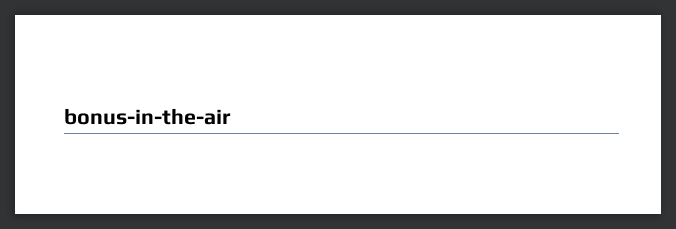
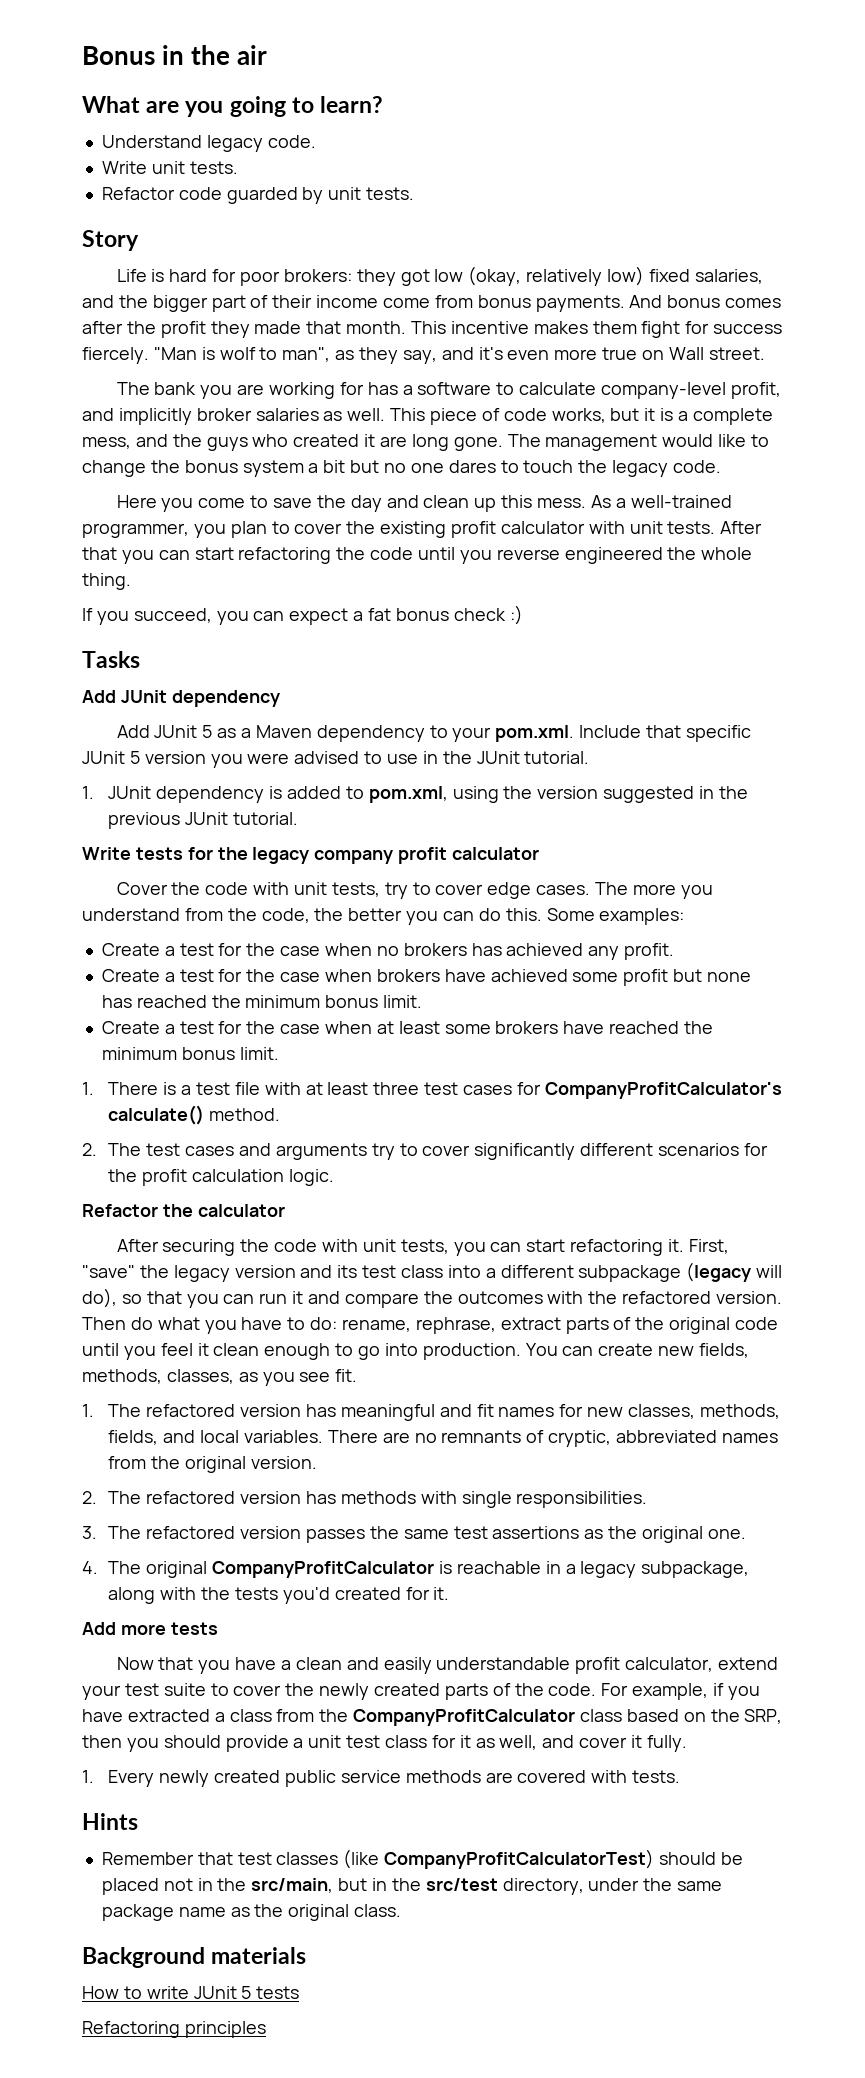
[64,108,231,125] bonus-in-the-air -> [82,45,267,65] [82,96,384,117] [101,135,316,152] [101,161,238,174] [101,187,415,204] [82,230,139,251] [116,266,763,286] [82,295,782,312] [82,321,783,338] [82,347,765,364] [116,382,781,399] [82,408,773,425] [82,434,770,451] [82,460,722,477] [116,495,732,512] [82,521,763,538] [82,547,753,564] [82,573,131,590] [82,605,523,625] [82,651,140,668] [82,690,280,707] [116,725,751,742] [82,751,590,768] [82,786,748,803] [108,812,299,829] [82,847,540,864] [116,882,713,899] [82,908,685,925] [101,943,675,960] [101,969,751,986] [101,995,423,1008] [101,1021,713,1034] [101,1047,279,1060] [82,1082,782,1099] [108,1105,281,1125] [82,1143,768,1160] [108,1169,335,1186] [82,1204,285,1217] [116,1239,729,1256] [82,1262,783,1282] [82,1288,783,1308] [82,1317,779,1334] [82,1343,750,1360] [82,1369,358,1386] [82,1404,780,1421] [108,1430,778,1447] [108,1456,318,1473] [82,1491,648,1508] [82,1526,746,1543] [82,1561,750,1578] [108,1587,450,1604] [82,1622,218,1635] [116,1657,778,1674] [82,1683,760,1700] [82,1709,783,1726] [82,1735,687,1752] [82,1770,681,1787] [82,1813,138,1830] [101,1849,743,1869] [101,1878,723,1895] [101,1904,402,1921] [82,1947,307,1968] [82,1986,300,1999] [82,2021,266,2038] Bonus in the air // What are you going to learn? // Understand legacy code. // Write unit tests. // Refactor code guarded by unit tests. // Story // Life is hard for poor brokers: they got low (okay, relatively low) fixed salaries, and the bigger part of their income come from bonus payments. And bonus comes after the profit they made that month. This incentive makes them fight for success fiercely. "Man is wolf to man", as they say, and it's even more true on Wall street. // The bank you are working for has a software to calculate company-level profit, and implicitly broker salaries as well. This piece of code works, but it is a complete mess, and the guys who created it are long gone. The management would like to change the bonus system a bit but no one dares to touch the legacy code. // Here you come to save the day and clean up this mess. As a well-trained programmer, you plan to cover the existing profit calculator with unit tests. After that you can start refactoring the code until you reverse engineered the whole thing. // If you succeed, you can expect a fat bonus check :) // Tasks // Add JUnit dependency // Add JUnit 5 as a Maven dependency to your pom.xml. Include that specific JUnit 5 version you were advised to use in the JUnit tutorial. // 1. JUnit dependency is added to pom.xml, using the version suggested in the previous JUnit tutorial. // Write tests for the legacy company profit calculator // Cover the code with unit tests, try to cover edge cases. The more you understand from the code, the better you can do this. Some examples: // Create a test for the case when no brokers has achieved any profit. // Create a test for the case when brokers have achieved some profit but none has reached the minimum bonus limit. // Create a test for the case when at least some brokers have reached the minimum bonus limit. // 1. There is a test file with at least three test cases for CompanyProfitCalculator's calculate() method. // 2. The test cases and arguments try to cover significantly different scenarios for the profit calculation logic. // Refactor the calculator // After securing the code with unit tests, you can start refactoring it. First, "save" the legacy version and its test class into a different subpackage (legacy will do), so that you can run it and compare the outcomes with the refactored version. Then do what you have to do: rename, rephrase, extract parts of the original code until you feel it clean enough to go into production. You can create new fields, methods, classes, as you see fit. // 1. The refactored version has meaningful and fit names for new classes, methods, fields, and local variables. There are no remnants of cryptic, abbreviated names from the original version. // 2. The refactored version has methods with single responsibilities. // 3. The refactored version passes the same test assertions as the original one. // 4. The original CompanyProfitCalculator is reachable in a legacy subpackage, along with the tests you'd created for it. // Add more tests // Now that you have a clean and easily understandable profit calculator, extend your test suite to cover the newly created parts of the code. For example, if you have extracted a class from the CompanyProfitCalculator class based on the SRP, then you should provide a unit test class for it as well, and cover it fully. // 1. Every newly created public service methods are covered with tests. // Hints // Remember that test classes (like CompanyProfitCalculatorTest) should be placed not in the src/main, but in the src/test directory, under the same package name as the original class. // Background materials // How to write JUnit 5 tests // Refactoring principles

